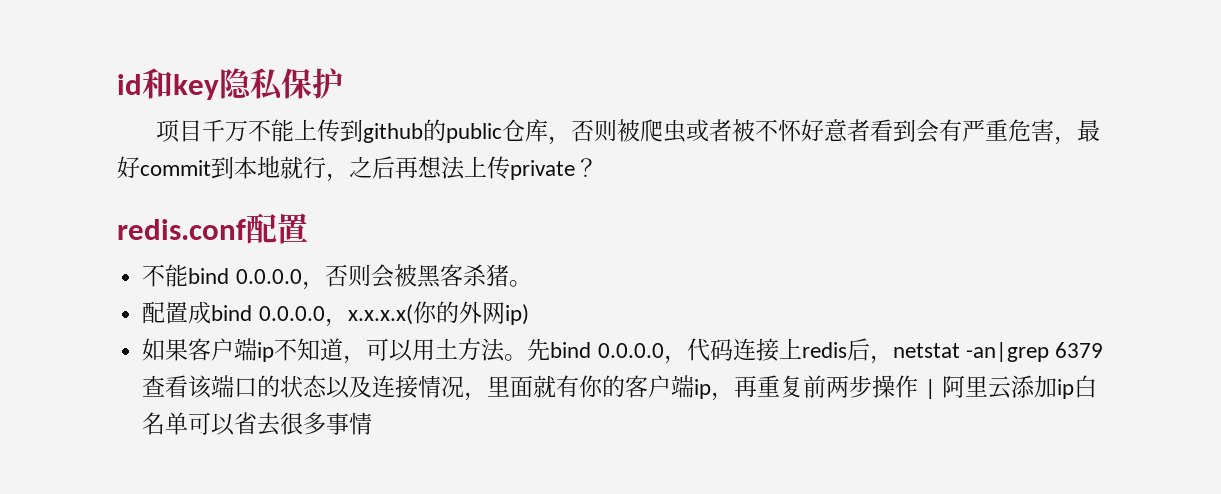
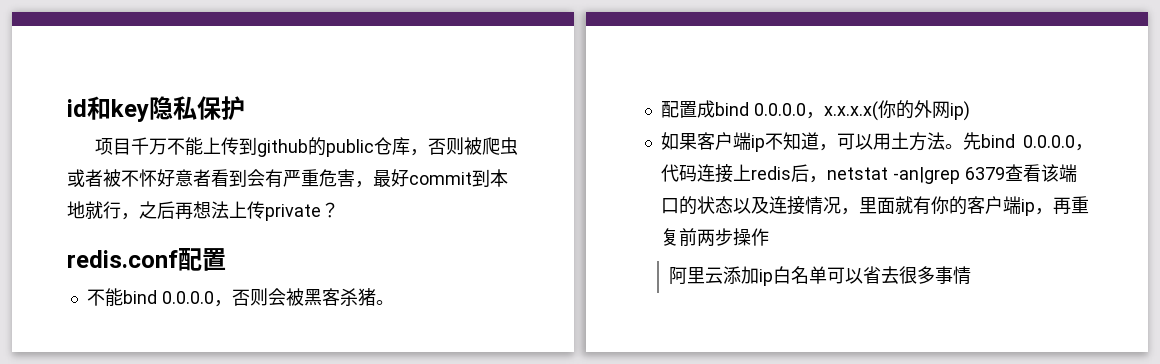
[924,379,936,399] | -> (769, 237) //

